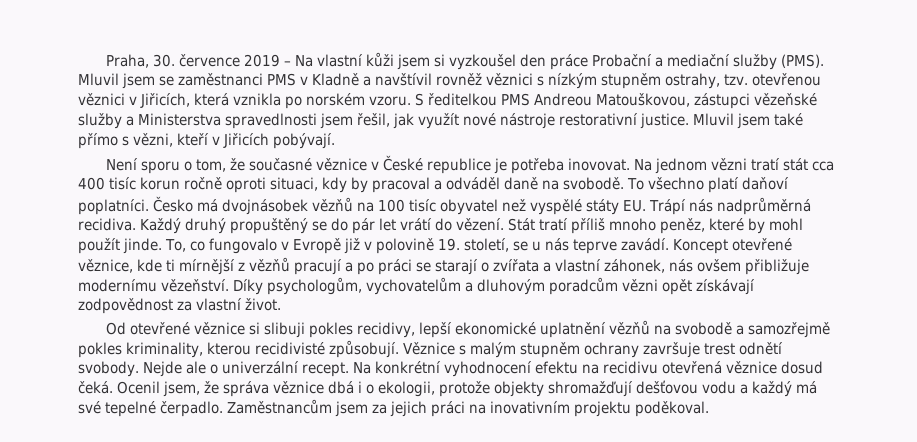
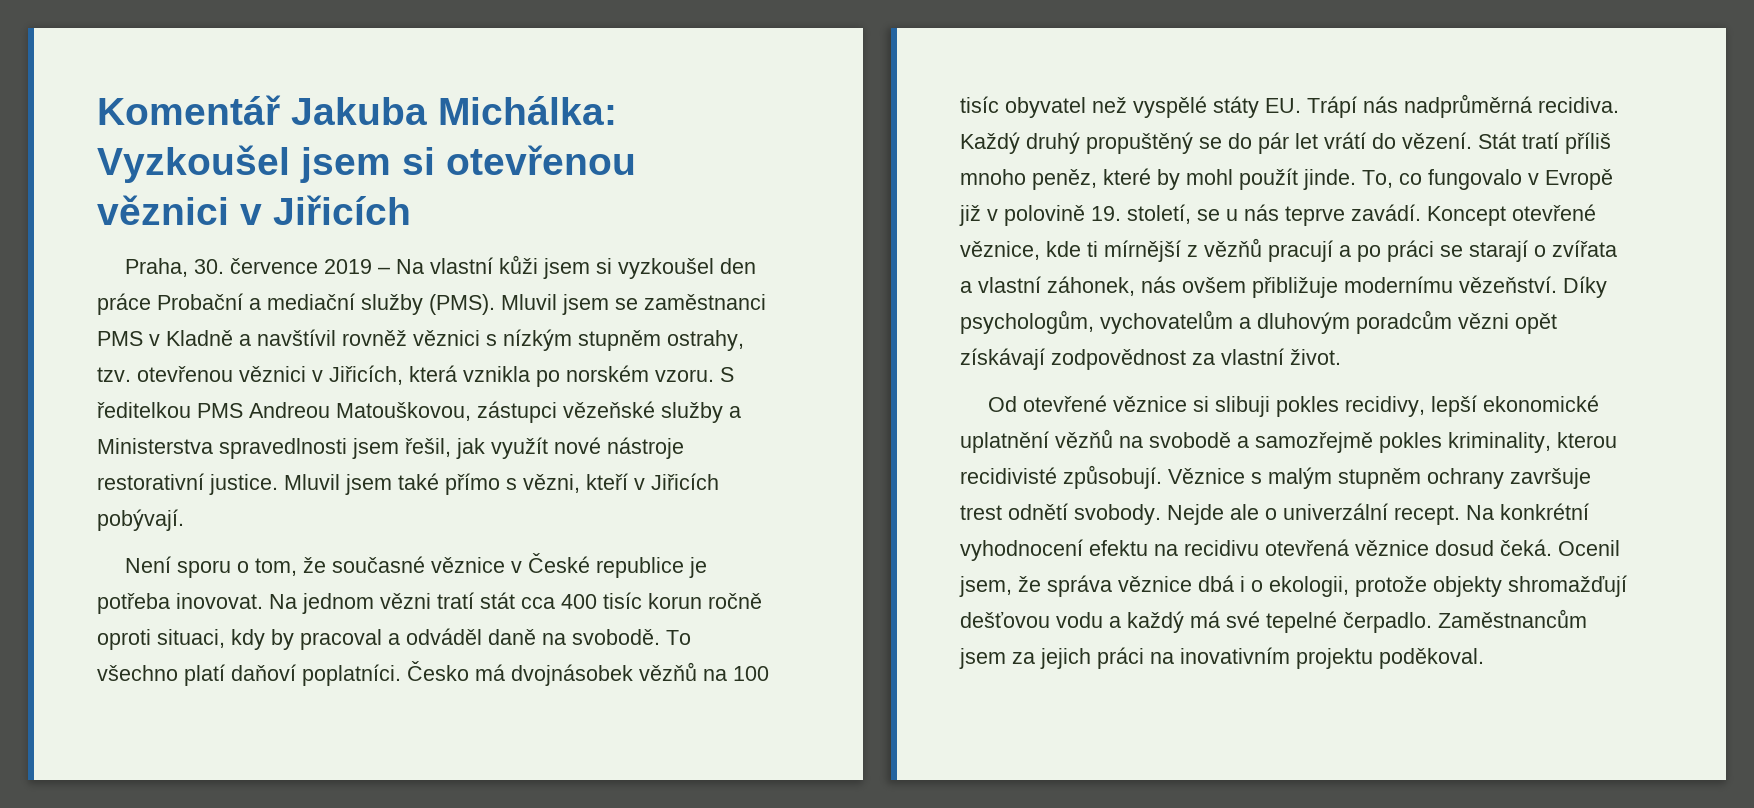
(106, 61) none -> [97,95,617,125] [97,145,636,183] [97,195,411,225] Komentář Jakuba Michálka: Vyzkoušel jsem si otevřenou věznici v Jiřicích //

